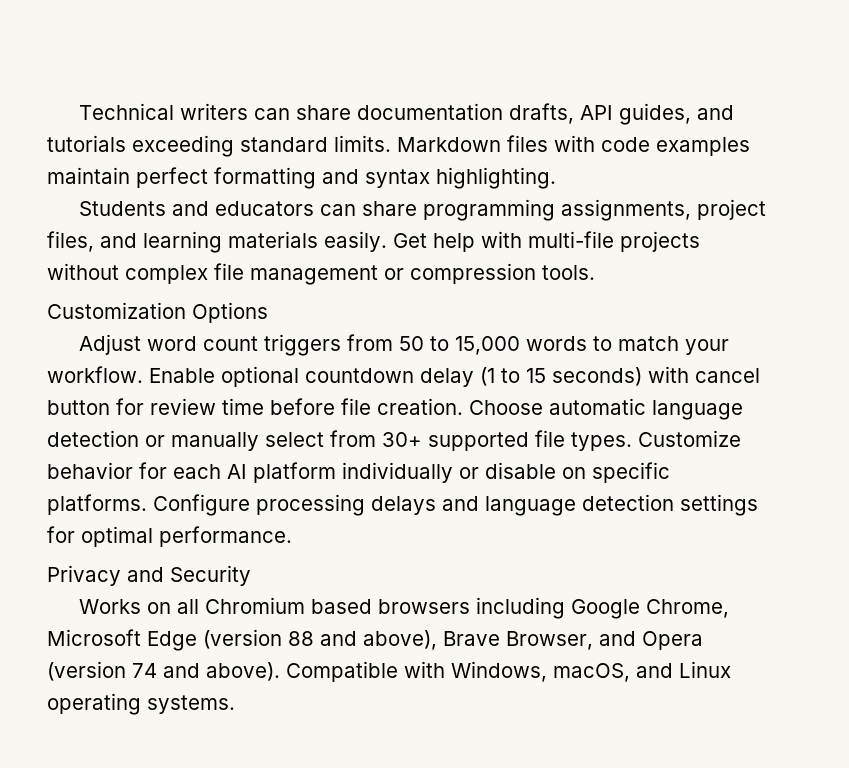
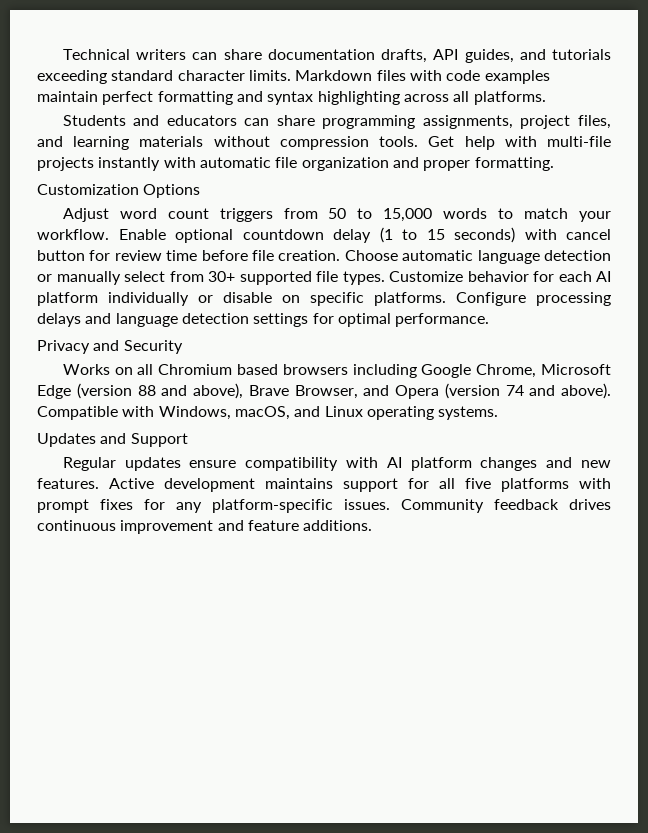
(328, 144) none -> [177,70,245,81] character
[436,167,556,189] highlighting. -> [317,91,546,105] highlighting across all platforms.
[324,231,387,252] easily. -> [213,136,419,150] without compression tools.
[47,263,595,285] without complex file management or compression tools. -> [98,157,554,171] instantly with automatic file organization and proper formatting.
(235, 704) none -> [37,433,188,447] [62,457,611,471] [37,478,611,492] [37,499,611,513] [37,520,373,534] // Updates and Support // Regular updates ensure compatibility with AI platform changes and new features. Active development maintains support for all five platforms with prompt fixes for any platform-specific issues. Community feedback drives continuous improvement and feature additions.

